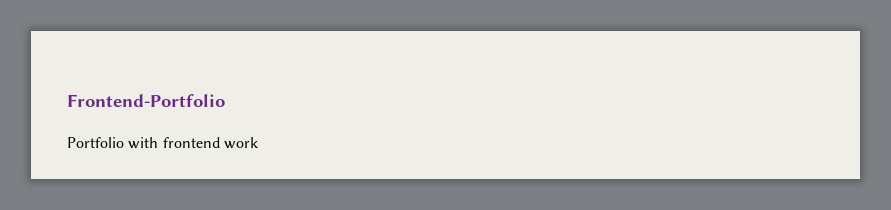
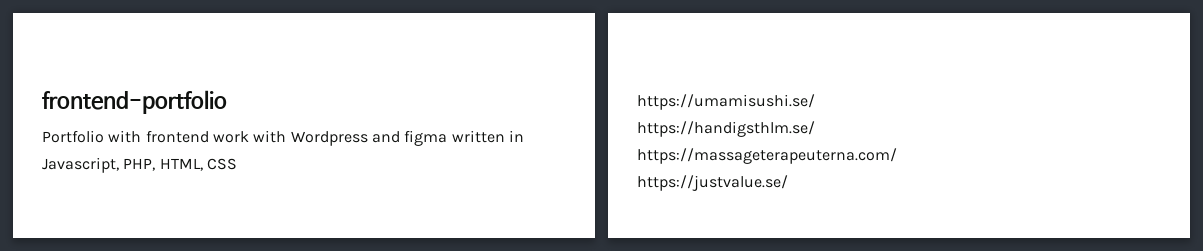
[67,94,225,107] Frontend-Portfolio -> [42,90,227,114] frontend-portfolio
(258, 143) none -> [253,130,524,146] [42,157,237,173] [637,94,815,110] [637,121,815,137] [637,148,897,164] [637,175,788,191] with Wordpress and figma written in Javascript, PHP, HTML, CSS // https://umamisushi.se/ // https://handigsthlm.se/ // https://massageterapeuterna.com/ // https://justvalue.se/

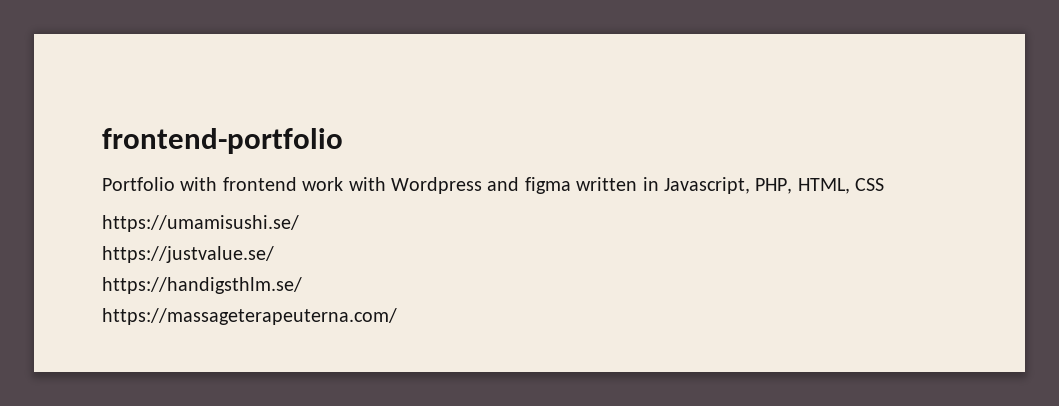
(815, 102) none -> [102,246,274,263] // https://justvalue.se/
[637,175,788,191] // https://justvalue.se/ -> (397, 316) none

